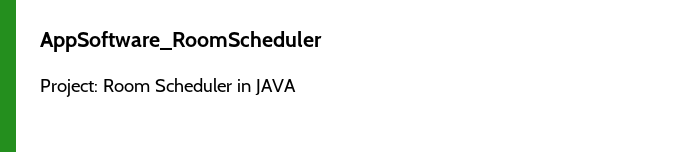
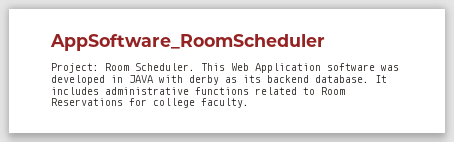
[154,78,296,96] Scheduler in JAVA -> [135,63,399,73] [51,75,387,85] [51,87,345,95] [51,98,249,108] Scheduler. This Web Application software was developed in JAVA with derby as its backend database. It includes administrative functions related to Room Reservations for college faculty.

